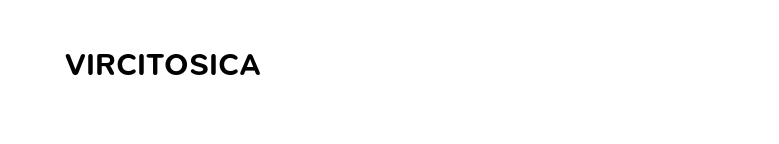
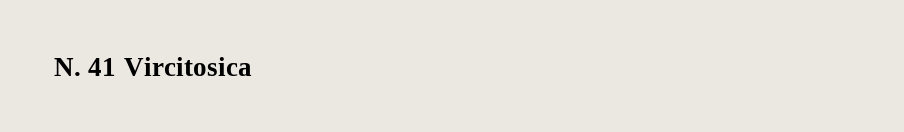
[65,53,261,76] VIRCITOSICA -> [54,57,252,76] N. 41 Vircitosica

